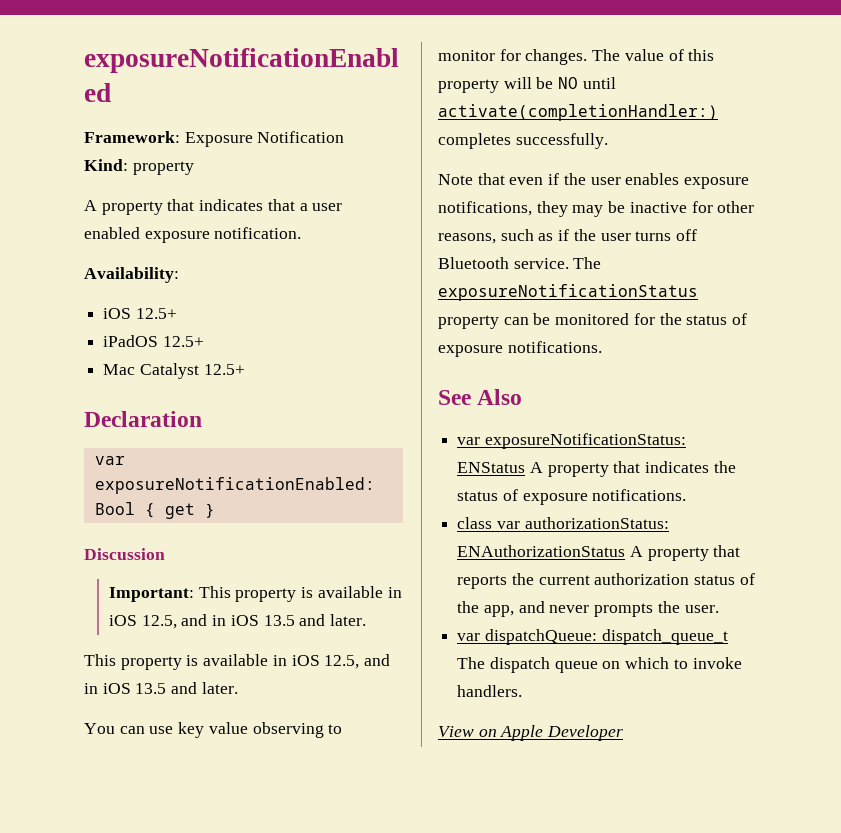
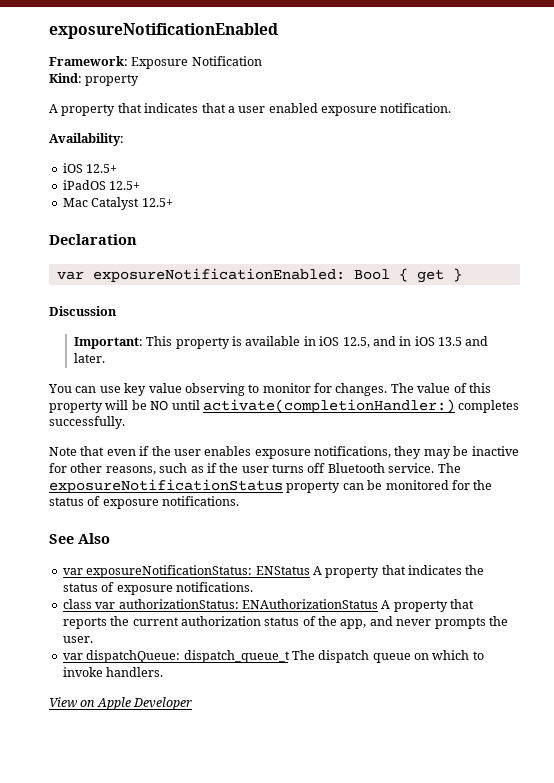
[84,654,391,670] [84,682,238,694] // This property is available in iOS 12.5, and in iOS 13.5 and later. -> (105, 358) none

